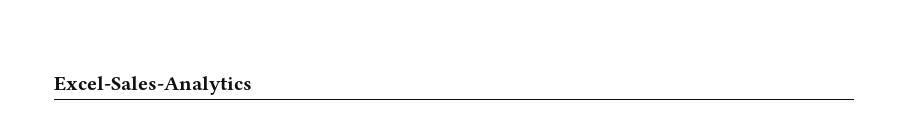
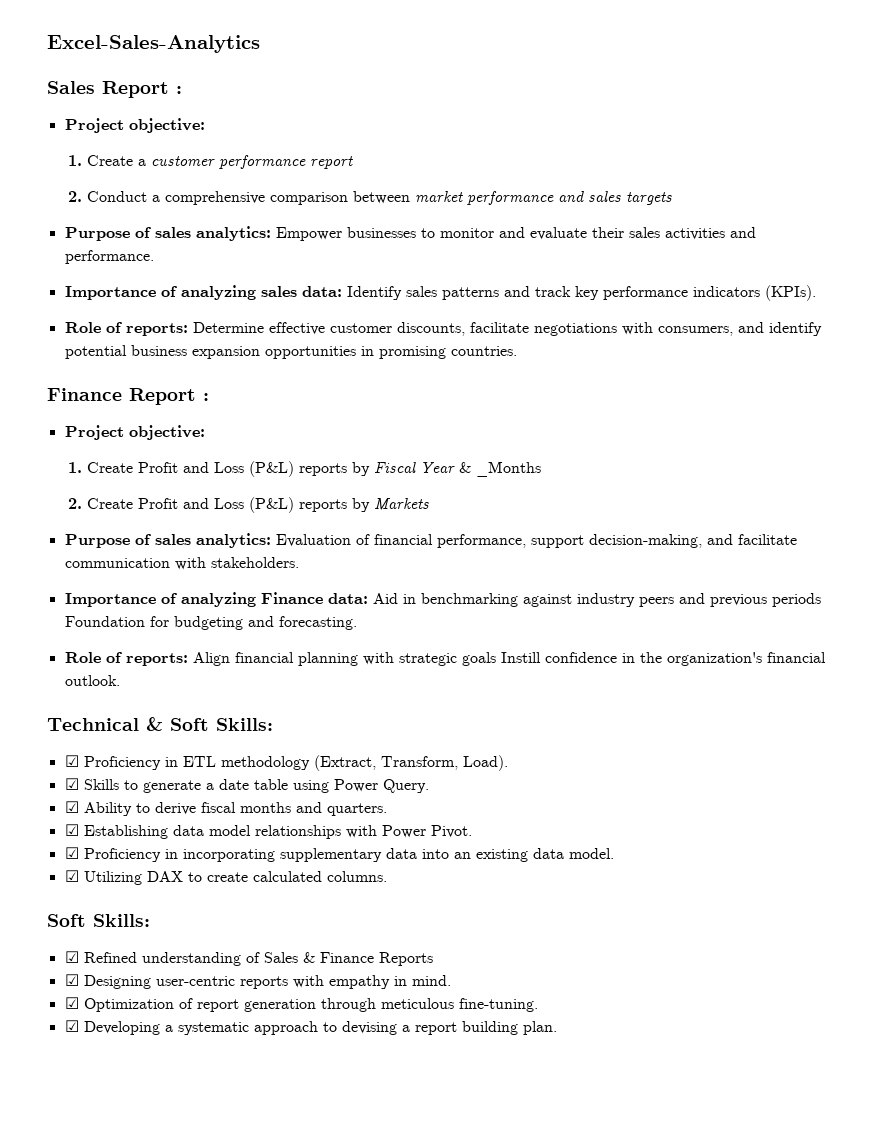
(252, 85) none -> [47,81,182,98] [64,118,205,133] [67,155,353,169] [67,191,672,205] [64,226,756,241] [64,250,154,264] [64,285,816,301] [64,322,822,336] [64,345,517,359] [47,388,209,405] [64,425,205,440] [67,461,541,477] [67,497,429,513] [64,533,797,548] [64,557,299,570] [64,592,821,607] [64,616,357,630] [64,652,826,666] [64,675,120,686] [47,717,273,731] [64,755,508,771] [64,778,429,793] [64,801,387,816] [64,824,472,839] [64,847,614,862] [64,870,387,885] [47,914,150,927] [64,951,433,966] [64,974,451,989] [64,997,538,1012] [64,1020,557,1035] // Sales Report : // Project objective: // 1. Create a customer performance report // 2. Conduct a comprehensive comparison between market performance and sales targets // Purpose of sales analytics: Empower businesses to monitor and evaluate their sales activities and performance. // Importance of analyzing sales data: Identify sales patterns and track key performance indicators (KPIs). // Role of reports: Determine effective customer discounts, facilitate negotiations with consumers, and identify potential business expansion opportunities in promising countries. // Finance Report : // Project objective: // 1. Create Profit and Loss (P&L) reports by Fiscal Year & _Months // 2. Create Profit and Loss (P&L) reports by Markets // Purpose of sales analytics: Evaluation of financial performance, support decision-making, and facilitate communication with stakeholders. // Importance of analyzing Finance data: Aid in benchmarking against industry peers and previous periods Foundation for budgeting and forecasting. // Role of reports: Align financial planning with strategic goals Instill confidence in the organization's financial outlook. // Technical & Soft Skills: // ☑ Proficiency in ETL methodology (Extract, Transform, Load). // ☑ Skills to generate a date table using Power Query. // ☑ Ability to derive fiscal months and quarters. // ☑ Establishing data model relationships with Power Pivot. // ☑ Proficiency in incorporating supplementary data into an existing data model. // ☑ Utilizing DAX to create calculated columns. // Soft Skills: // ☑ Refined understanding of Sales & Finance Reports // ☑ Designing user-centric reports with empathy in mind. // ☑ Optimization of report generation through meticulous fine-tuning. // ☑ Developing a systematic approach to devising a report building plan.

